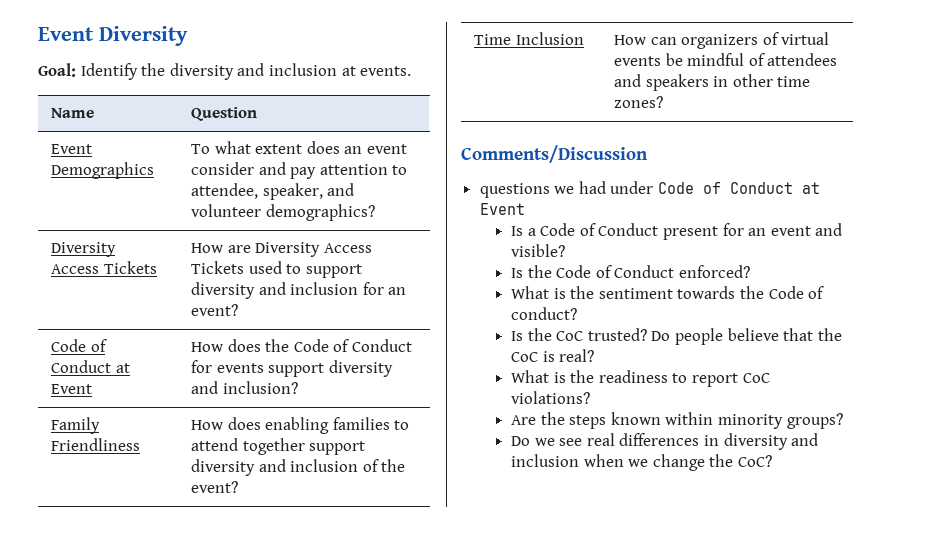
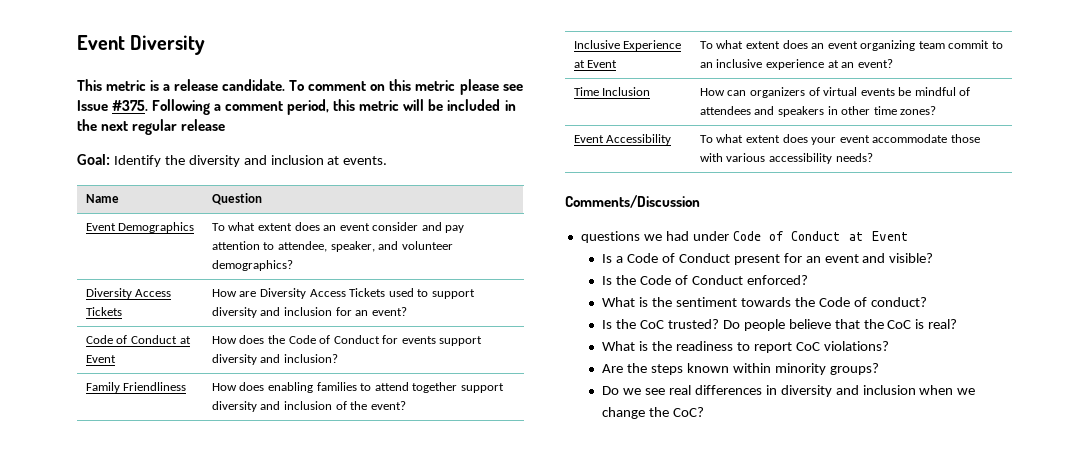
(188, 36) none -> [77,79,523,95] [77,99,516,115] [77,119,226,135] // This metric is a release candidate. To comment on this metric please see Issue #375. Following a comment period, this metric will be included in the next regular release
(238, 487) none -> [573,40,682,51] [573,60,618,68] [699,40,1003,51] [699,59,893,70] // Inclusive Experience at Event | To what extent does an event organizing team commit to an inclusive experience at an event?
(663, 102) none -> [573,134,672,145] [699,134,980,145] [699,153,873,164] // Event Accessibility | To what extent does your event accommodate those with various accessibility needs?

